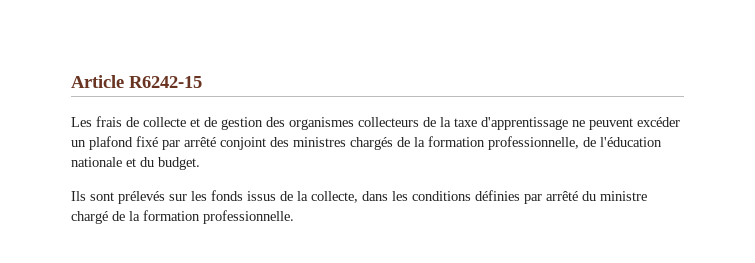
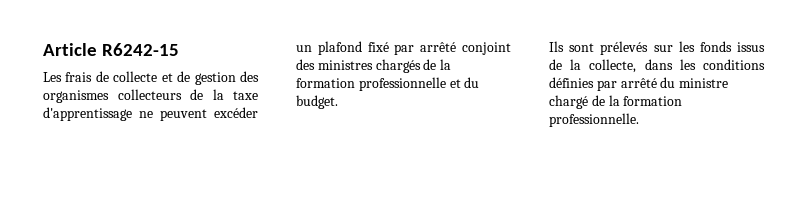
[488,136,662,150] [71,157,122,167] professionnelle, de l'éducation nationale -> [358,77,446,91] professionnelle

